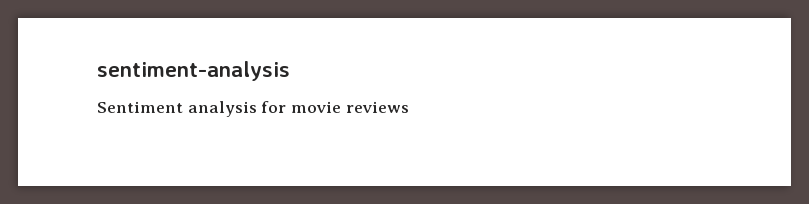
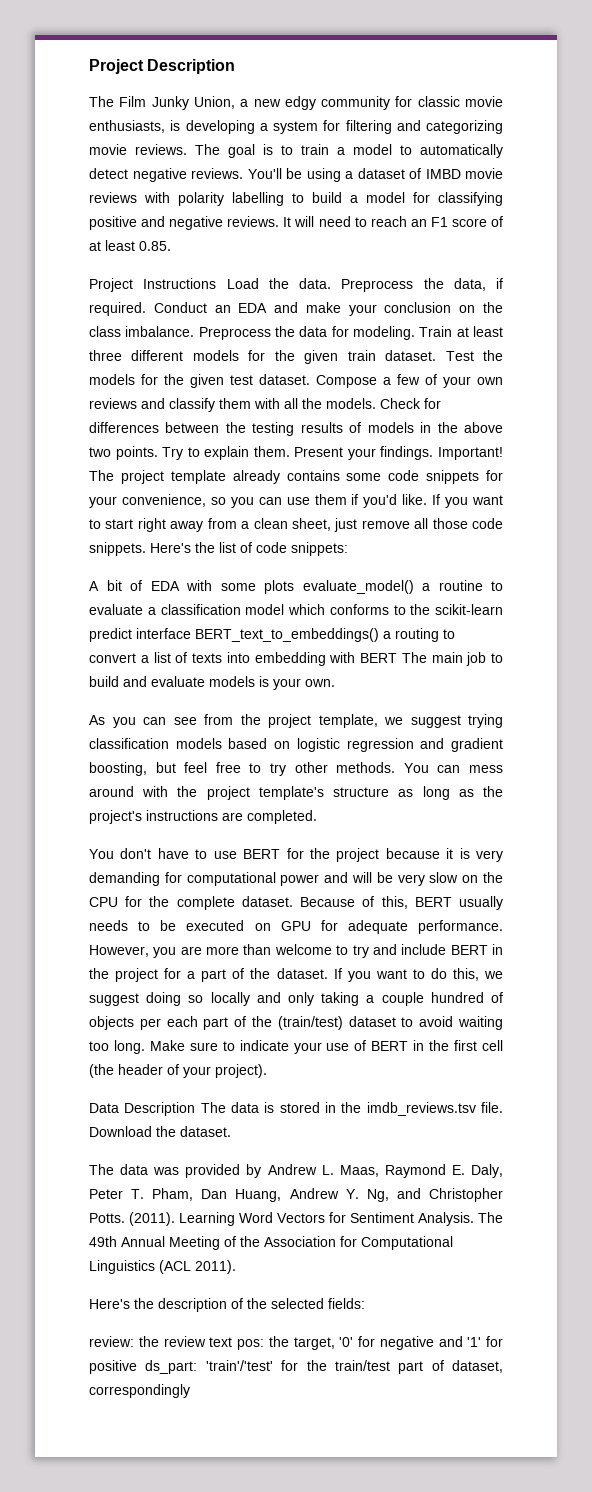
[97,61,290,81] [97,101,409,117] sentiment-analysis // Sentiment analysis for movie reviews -> [89,59,236,74] [89,96,504,110] [89,120,503,134] [89,144,503,158] [89,168,503,182] [89,192,503,206] [89,216,503,230] [89,240,171,251] [89,278,503,292] [89,302,503,316] [89,326,503,340] [89,350,504,364] [89,374,503,388] [89,398,441,412] [89,422,504,436] [89,446,503,460] [89,470,503,484] [89,494,504,508] [89,518,504,532] [89,542,348,556] [89,580,503,594] [89,604,503,615] [89,628,455,642] [89,652,503,666] [89,676,335,690] [89,714,503,728] [89,738,504,752] [89,762,503,776] [89,786,504,800] [89,810,317,824] [89,848,504,862] [89,872,504,886] [89,896,504,910] [89,920,503,934] [89,944,504,958] [89,968,503,982] [89,992,503,1006] [89,1016,504,1030] [89,1040,503,1054] [89,1064,267,1078] [89,1102,503,1116] [89,1126,231,1137] [89,1164,504,1178] [89,1188,503,1202] [89,1212,503,1226] [89,1236,453,1250] [89,1260,236,1274] [89,1298,365,1312] [89,1336,503,1350] [89,1360,503,1374] [89,1384,190,1398] Project Description // The Film Junky Union, a new edgy community for classic movie enthusiasts, is developing a system for filtering and categorizing movie reviews. The goal is to train a model to automatically detect negative reviews. You'll be using a dataset of IMBD movie reviews with polarity labelling to build a model for classifying positive and negative reviews. It will need to reach an F1 score of at least 0.85. // Project Instructions Load the data. Preprocess the data, if required. Conduct an EDA and make your conclusion on the class imbalance. Preprocess the data for modeling. Train at least three different models for the given train dataset. Test the models for the given test dataset. Compose a few of your own reviews and classify them with all the models. Check for differences between the testing results of models in the above two points. Try to explain them. Present your findings. Important! The project template already contains some code snippets for your convenience, so you can use them if you'd like. If you want to start right away from a clean sheet, just remove all those code snippets. Here's the list of code snippets: // A bit of EDA with some plots evaluate_model() a routine to evaluate a classification model which conforms to the scikit-learn predict interface BERT_text_to_embeddings() a routing to convert a list of texts into embedding with BERT The main job to build and evaluate models is your own. // As you can see from the project template, we suggest trying classification models based on logistic regression and gradient boosting, but feel free to try other methods. You can mess around with the project template's structure as long as the project's instructions are completed. // You don't have to use BERT for the project because it is very demanding for computational power and will be very slow on the CPU for the complete dataset. Because of this, BERT usually needs to be executed on GPU for adequate performance. However, you are more than welcome to try and include BERT in the project for a part of the dataset. If you want to do this, we suggest doing so locally and only taking a couple hundred of objects per each part of the (train/test) dataset to avoid waiting too long. Make sure to indicate your use of BERT in the first cell (the header of your project). // Data Description The data is stored in the imdb_reviews.tsv file. Download the dataset. // The data was provided by Andrew L. Maas, Raymond E. Daly, Peter T. Pham, Dan Huang, Andrew Y. Ng, and Christopher Potts. (2011). Learning Word Vectors for Sentiment Analysis. The 49th Annual Meeting of the Association for Computational Linguistics (ACL 2011). // Here's the description of the selected fields: // review: the review text pos: the target, '0' for negative and '1' for positive ds_part: 'train'/'test' for the train/test part of dataset, correspondingly

